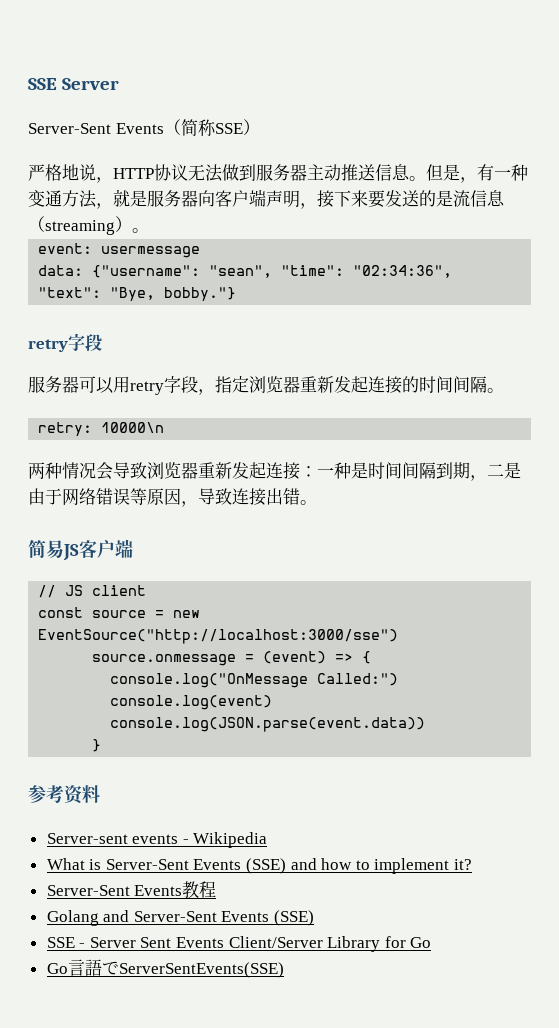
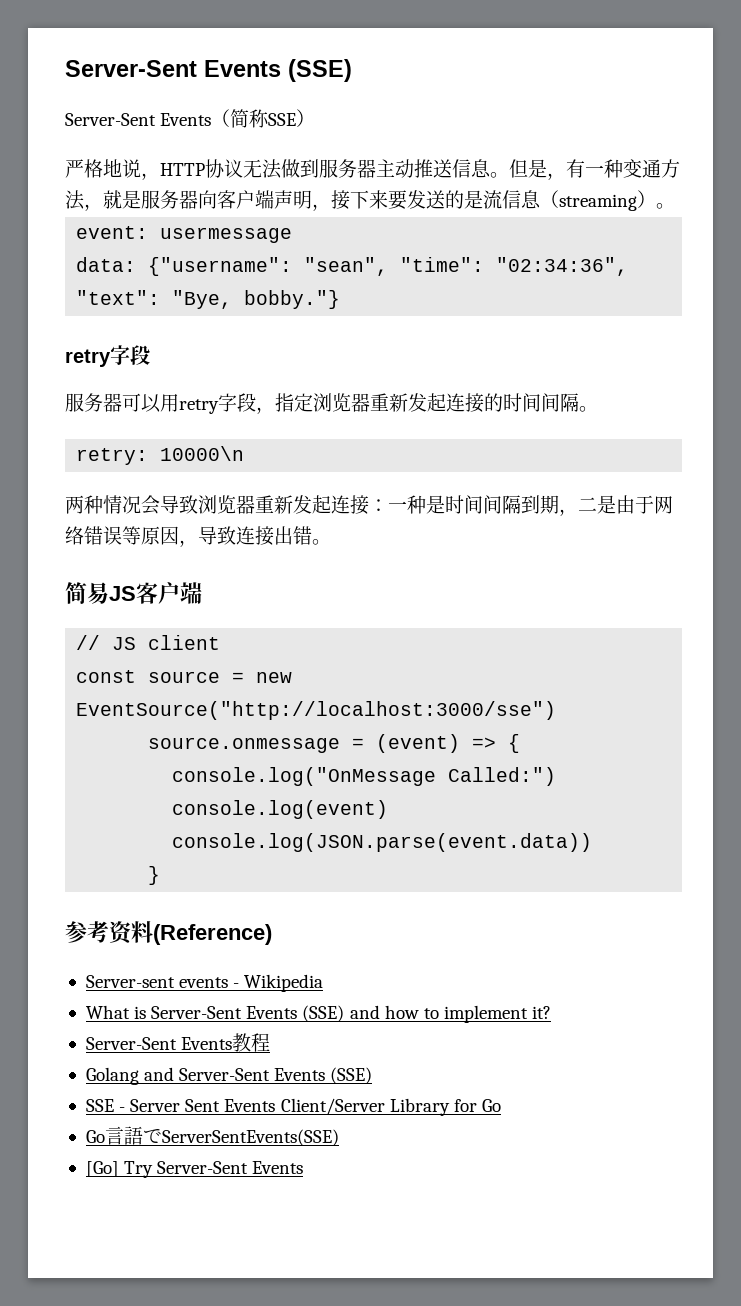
[28,78,120,90] SSE Server -> [65,59,352,82] Server-Sent Events (SSE)
(100, 794) none -> [153,924,272,945] (Reference)
(284, 970) none -> [85,1161,304,1178] // [Go] Try Server-Sent Events

